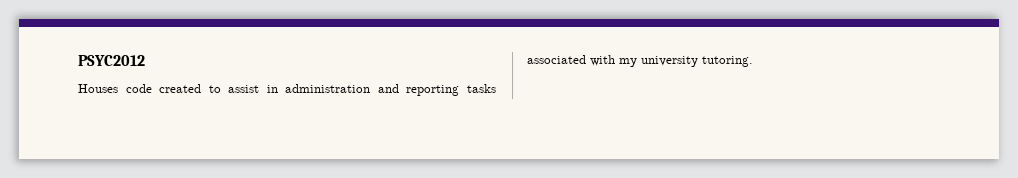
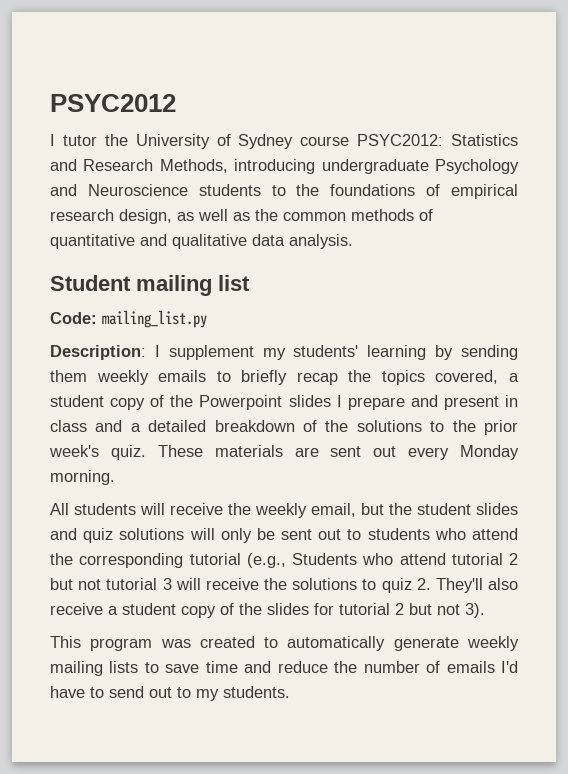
[78,84,496,96] [527,55,753,67] Houses code created to assist in administration and reporting tasks associated with my university tutoring. -> [50,134,518,149] [50,159,519,174] [50,184,518,199] [50,209,433,224] [50,234,353,249] [50,275,250,296] [50,310,207,328] [50,345,518,360] [50,370,519,385] [50,395,519,410] [50,420,518,435] [49,445,519,460] [50,470,115,485] [50,503,518,518] [50,528,518,543] [50,553,518,568] [50,578,518,593] [50,603,485,618] [50,636,519,651] [50,661,518,676] [50,686,290,701] I tutor the University of Sydney course PSYC2012: Statistics and Research Methods, introducing undergraduate Psychology and Neuroscience students to the foundations of empirical research design, as well as the common methods of quantitative and qualitative data analysis. // Student mailing list // Code: mailing_list.py // Description: I supplement my students' learning by sending them weekly emails to briefly recap the topics covered, a student copy of the Powerpoint slides I prepare and present in class and a detailed breakdown of the solutions to the prior week's quiz. These materials are sent out every Monday morning. // All students will receive the weekly email, but the student slides and quiz solutions will only be sent out to students who attend the corresponding tutorial (e.g., Students who attend tutorial 2 but not tutorial 3 will receive the solutions to quiz 2. They'll also receive a student copy of the slides for tutorial 2 but not 3). // This program was created to automatically generate weekly mailing lists to save time and reduce the number of emails I'd have to send out to my students.

